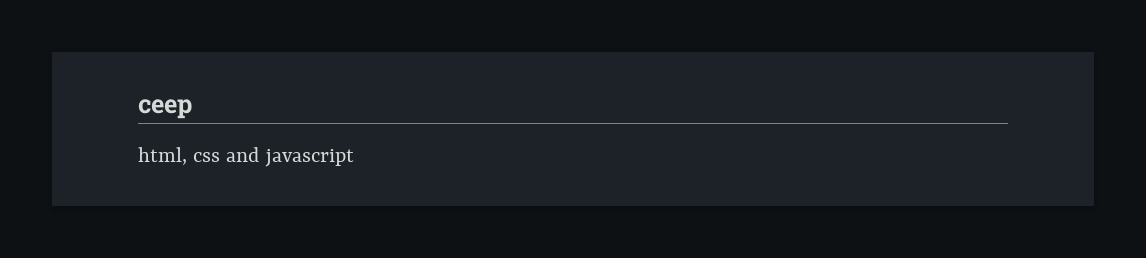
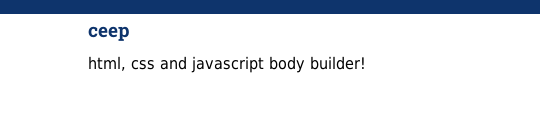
(354, 158) none -> [269,56,366,73] body builder!

